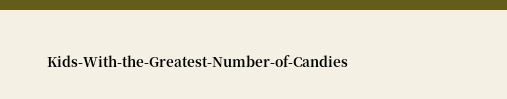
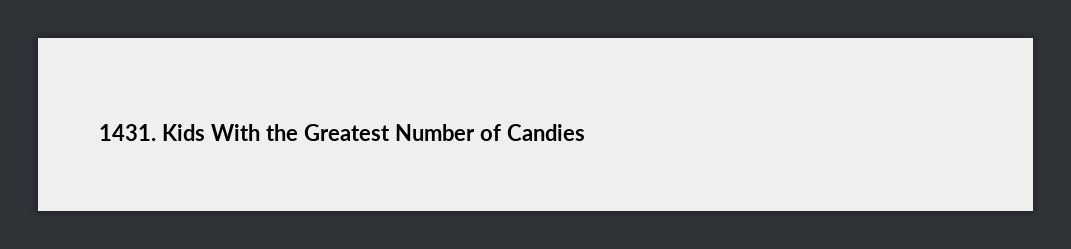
[47,55,348,67] Kids-With-the-Greatest-Number-of-Candies -> [99,124,585,141] 1431. Kids With the Greatest Number of Candies

